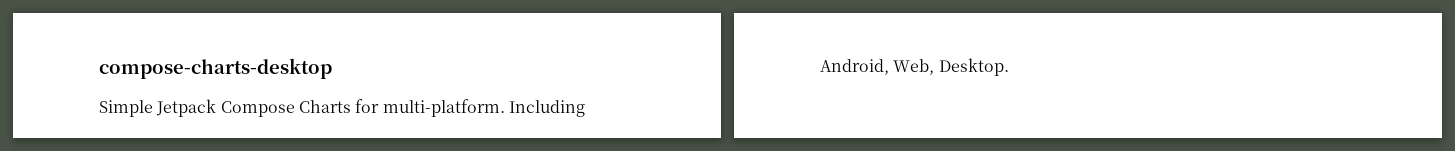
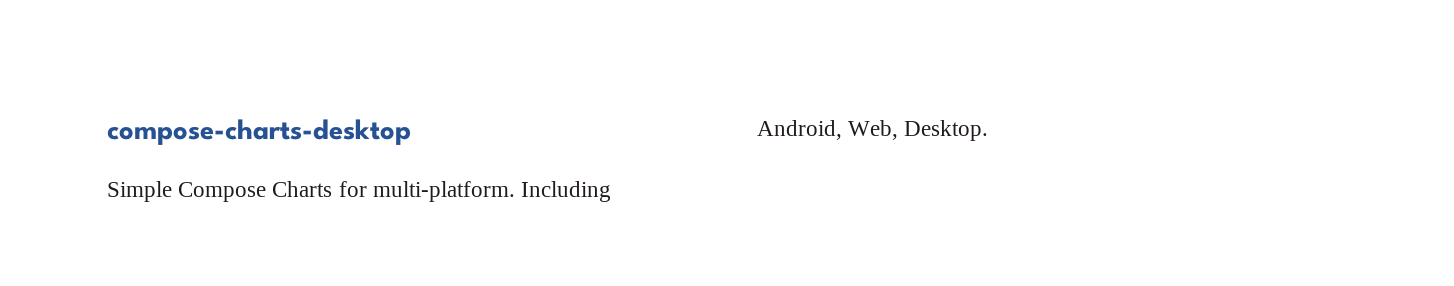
[156,99,217,117] Jetpack -> (172, 191) none

